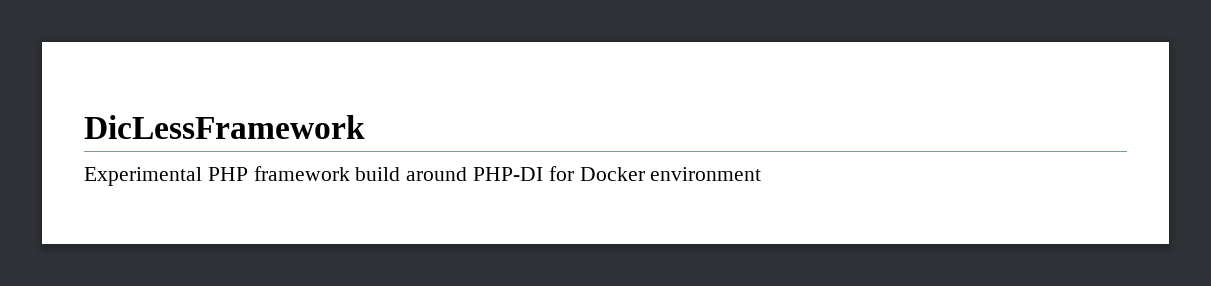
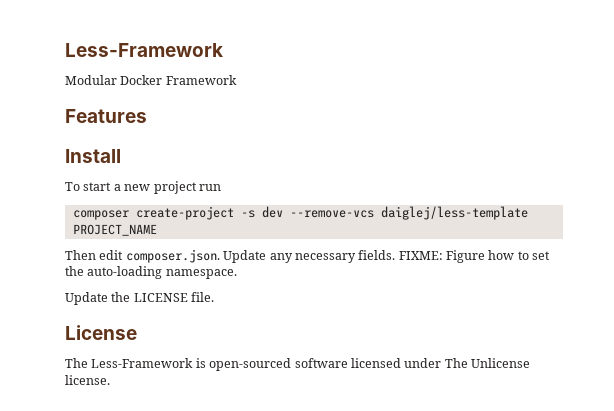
[84,115,365,139] [84,166,762,186] DicLessFramework // Experimental PHP framework build around PHP-DI for Docker environment -> [65,43,223,57] [65,75,237,85] [65,109,147,123] [65,149,121,163] [65,181,221,194] [72,206,528,220] [72,224,157,236] [65,249,551,263] [65,266,237,279] [65,292,215,305] [65,325,137,340] [65,358,530,371] [65,375,110,385] Less-Framework // Modular Docker Framework // Features // Install // To start a new project run // composer create-project -s dev --remove-vcs daiglej/less-template PROJECT_NAME // Then edit composer.json. Update any necessary fields. FIXME: Figure how to set the auto-loading namespace. // Update the LICENSE file. // License // The Less-Framework is open-sourced software licensed under The Unlicense license.

